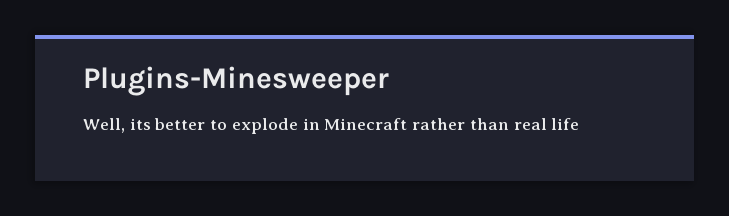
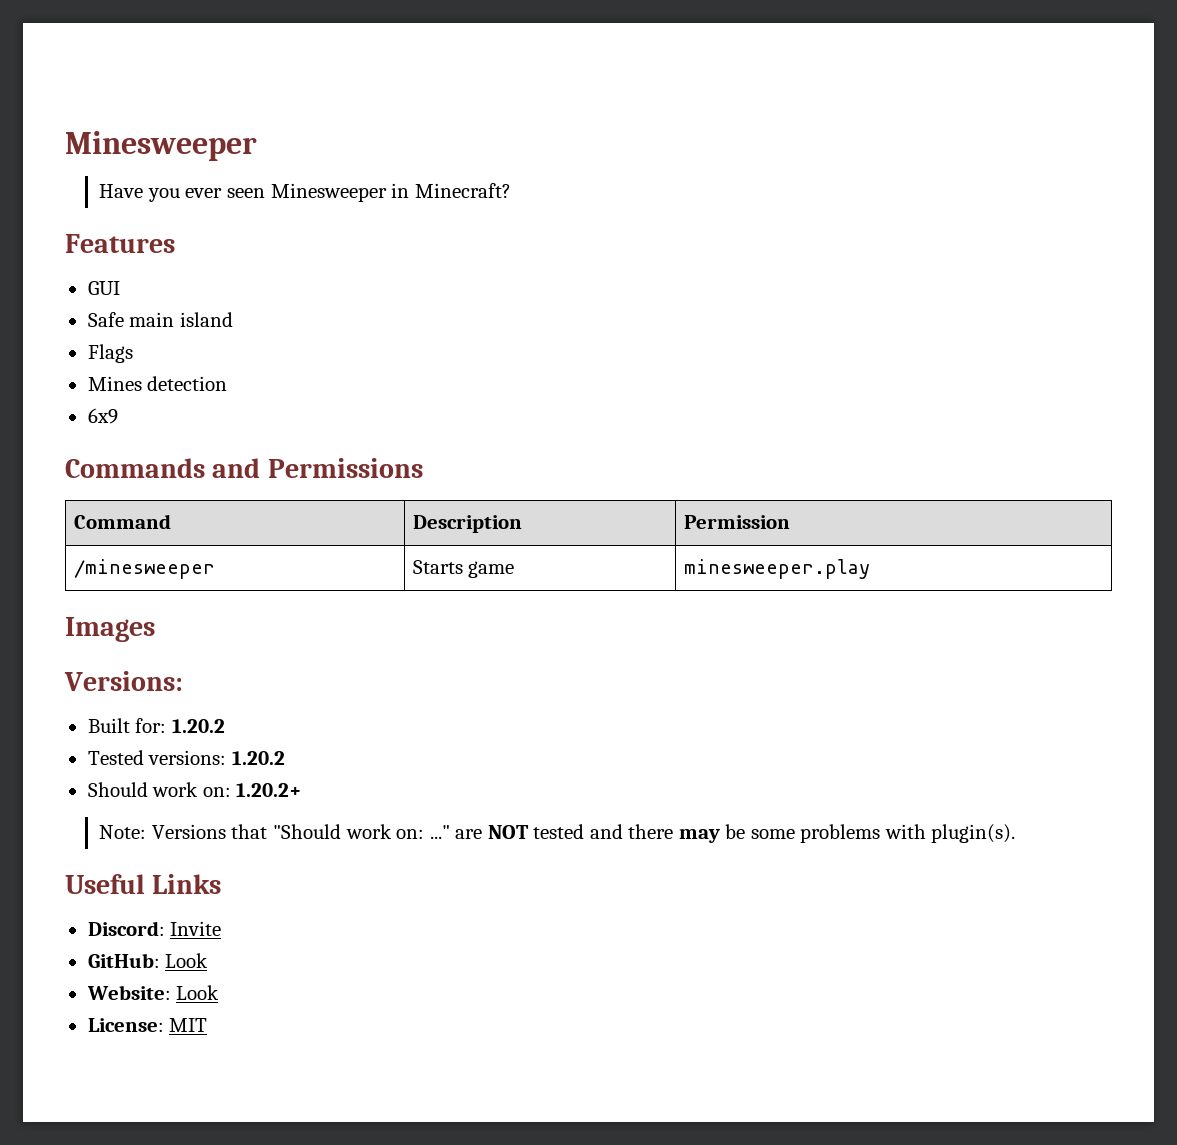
[83,66,389,96] [83,118,580,134] Plugins-Minesweeper // Well, its better to explode in Minecraft rather than real life -> [65,131,257,161] [99,183,511,202] [65,234,175,253] [87,281,120,295] [87,312,233,327] [87,344,133,363] [87,376,228,391] [87,408,118,424] [65,458,423,478] [73,514,171,529] [412,515,522,533] [683,515,790,529] [73,559,215,579] [412,560,515,578] [683,559,870,579] [65,617,155,642] [64,671,183,691] [87,718,225,733] [87,750,285,765] [87,782,302,797] [99,824,1016,843] [65,874,222,894] [87,921,222,936] [87,953,209,968] [86,985,220,1000] [87,1018,208,1032] Minesweeper // Have you ever seen Minesweeper in Minecraft? // Features // GUI // Safe main island // Flags // Mines detection // 6x9 // Commands and Permissions // Command | Description | Permission // /minesweeper | Starts game | minesweeper.play // Images // Versions: // Built for: 1.20.2 // Tested versions: 1.20.2 // Should work on: 1.20.2+ // Note: Versions that "Should work on: ..." are NOT tested and there may be some problems with plugin(s). // Useful Links // Discord: Invite // GitHub: Look // Website: Look // License: MIT

